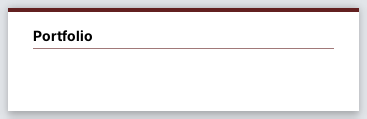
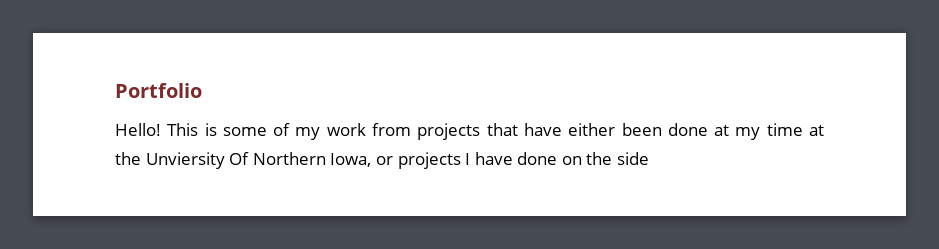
(93, 36) none -> [115,123,824,140] [115,152,650,169] // Hello! This is some of my work from projects that have either been done at my time at the Unviersity Of Northern Iowa, or projects I have done on the side

